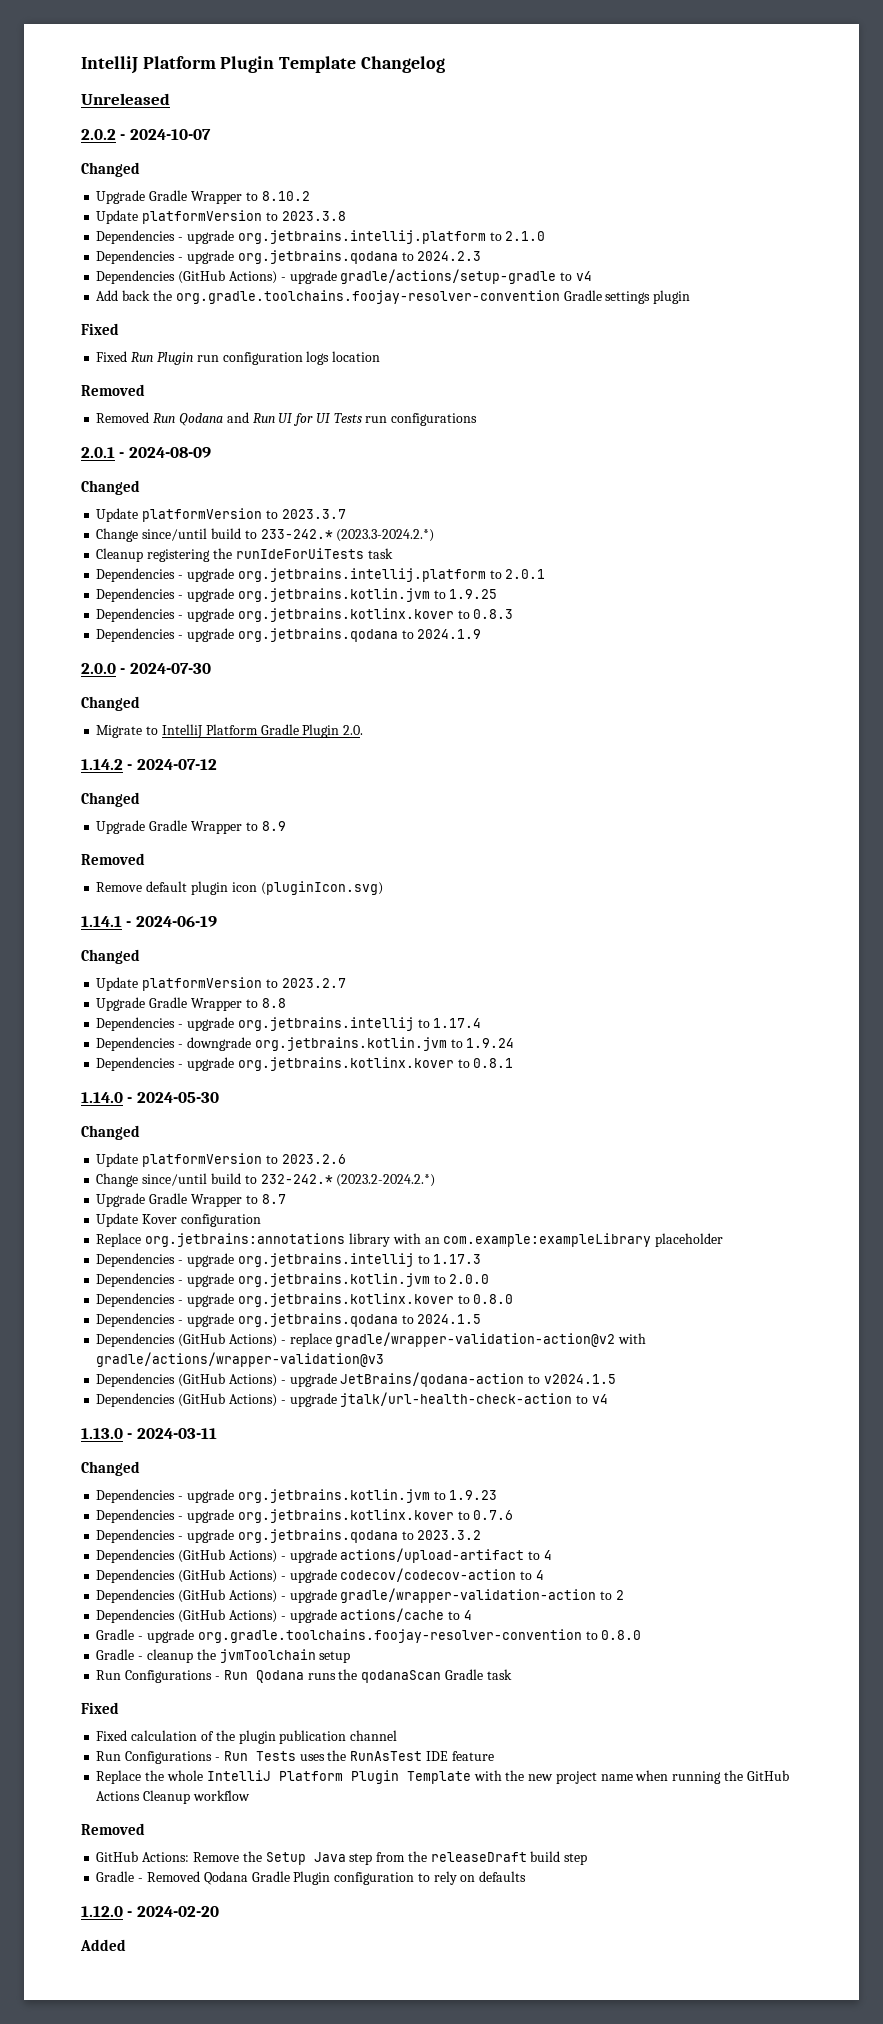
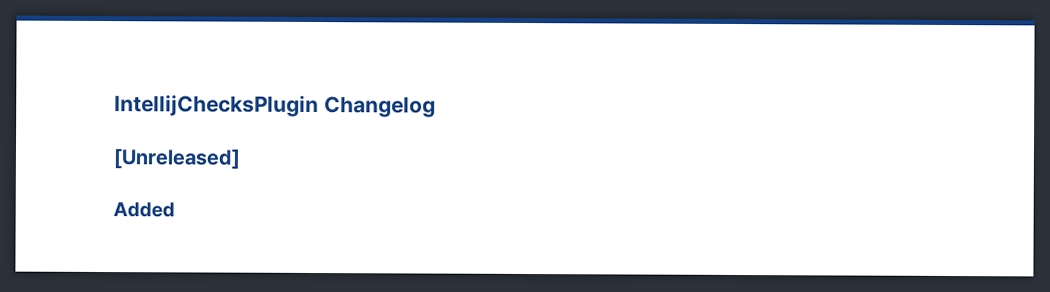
[81,56,445,74] [81,93,170,105] [81,129,211,140] [81,162,140,177] [96,190,310,204] [96,210,346,224] [96,230,546,244] [96,250,482,264] [96,269,592,284] [96,290,691,304] [81,323,119,335] [96,351,381,365] [81,384,145,396] [96,412,478,426] [81,447,211,458] [81,480,140,495] [96,508,346,522] [96,528,435,542] [96,548,393,562] [96,568,546,582] [96,588,498,602] [96,608,514,622] [96,628,482,642] [81,663,211,674] [81,696,140,711] [96,724,364,738] [81,759,217,770] [81,792,140,807] [96,820,286,834] [81,853,145,865] [96,881,383,895] [81,916,217,927] [81,949,140,964] [96,977,346,991] [96,997,286,1011] [96,1017,482,1031] [96,1037,515,1051] [96,1057,514,1071] [81,1092,219,1103] [81,1125,140,1140] [96,1153,346,1167] [96,1173,436,1187] [96,1193,286,1207] [96,1213,261,1227] [96,1233,724,1247] [96,1253,482,1267] [96,1273,490,1287] [96,1293,514,1307] [96,1313,482,1327] [96,1332,647,1347] [96,1352,385,1367] [96,1372,616,1387] [96,1392,608,1407] [81,1428,217,1439] [81,1461,140,1476] [96,1489,498,1503] [96,1509,514,1523] [96,1529,482,1543] [96,1548,552,1563] [96,1568,544,1583] [96,1588,624,1603] [96,1608,472,1623] [96,1629,642,1643] [96,1649,351,1663] [96,1669,512,1683] [81,1702,119,1714] [96,1730,398,1744] [96,1750,494,1764] [96,1770,789,1784] [96,1790,250,1804] [81,1823,145,1835] [96,1851,588,1865] [96,1871,527,1885] [81,1906,219,1917] IntelliJ Platform Plugin Template Changelog // Unreleased // 2.0.2 - 2024-10-07 // Changed // Upgrade Gradle Wrapper to 8.10.2 // Update platformVersion to 2023.3.8 // Dependencies - upgrade org.jetbrains.intellij.platform to 2.1.0 // Dependencies - upgrade org.jetbrains.qodana to 2024.2.3 // Dependencies (GitHub Actions) - upgrade gradle/actions/setup-gradle to v4 // Add back the org.gradle.toolchains.foojay-resolver-convention Gradle settings plugin // Fixed // Fixed Run Plugin run configuration logs location // Removed // Removed Run Qodana and Run UI for UI Tests run configurations // 2.0.1 - 2024-08-09 // Changed // Update platformVersion to 2023.3.7 // Change since/until build to 233-242.* (2023.3-2024.2.*) // Cleanup registering the runIdeForUiTests task // Dependencies - upgrade org.jetbrains.intellij.platform to 2.0.1 // Dependencies - upgrade org.jetbrains.kotlin.jvm to 1.9.25 // Dependencies - upgrade org.jetbrains.kotlinx.kover to 0.8.3 // Dependencies - upgrade org.jetbrains.qodana to 2024.1.9 // 2.0.0 - 2024-07-30 // Changed // Migrate to IntelliJ Platform Gradle Plugin 2.0. // 1.14.2 - 2024-07-12 // Changed // Upgrade Gradle Wrapper to 8.9 // Removed // Remove default plugin icon (pluginIcon.svg) // 1.14.1 - 2024-06-19 // Changed // Update platformVersion to 2023.2.7 // Upgrade Gradle Wrapper to 8.8 // Dependencies - upgrade org.jetbrains.intellij to 1.17.4 // Dependencies - downgrade org.jetbrains.kotlin.jvm to 1.9.24 // Dependencies - upgrade org.jetbrains.kotlinx.kover to 0.8.1 // 1.14.0 - 2024-05-30 // Changed // Update platformVersion to 2023.2.6 // Change since/until build to 232-242.* (2023.2-2024.2.*) // Upgrade Gradle Wrapper to 8.7 // Update Kover configuration // Replace org.jetbrains:annotations library with an com.example:exampleLibrary placeholder // Dependencies - upgrade org.jetbrains.intellij to 1.17.3 // Dependencies - upgrade org.jetbrains.kotlin.jvm to 2.0.0 // Dependencies - upgrade org.jetbrains.kotlinx.kover to 0.8.0 // Dependencies - upgrade org.jetbrains.qodana to 2024.1.5 // Dependencies (GitHub Actions) - replace gradle/wrapper-validation-action@v2 with gradle/actions/wrapper-validation@v3 // Dependencies (GitHub Actions) - upgrade JetBrains/qodana-action to v2024.1.5 // Dependencies (GitHub Actions) - upgrade jtalk/url-health-check-action to v4 // 1.13.0 - 2024-03-11 // Changed // Dependencies - upgrade org.jetbrains.kotlin.jvm to 1.9.23 // Dependencies - upgrade org.jetbrains.kotlinx.kover to 0.7.6 // Dependencies - upgrade org.jetbrains.qodana to 2023.3.2 // Dependencies (GitHub Actions) - upgrade actions/upload-artifact to 4 // Dependencies (GitHub Actions) - upgrade codecov/codecov-action to 4 // Dependencies (GitHub Actions) - upgrade gradle/wrapper-validation-action to 2 // Dependencies (GitHub Actions) - upgrade actions/cache to 4 // Gradle - upgrade org.gradle.toolchains.foojay-resolver-convention to 0.8.0 // Gradle - cleanup the jvmToolchain setup // Run Configurations - Run Qodana runs the qodanaScan Gradle task // Fixed // Fixed calculation of the plugin publication channel // Run Configurations - Run Tests uses the RunAsTest IDE feature // Replace the whole IntelliJ Platform Plugin Template with the new project name when running the GitHub Actions Cleanup workflow // Removed // GitHub Actions: Remove the Setup Java step from the releaseDraft build step // Gradle - Removed Qodana Gradle Plugin configuration to rely on defaults // 1.12.0 - 2024-02-20 -> [114,94,436,118] [113,148,240,170] IntellijChecksPlugin Changelog // [Unreleased]

